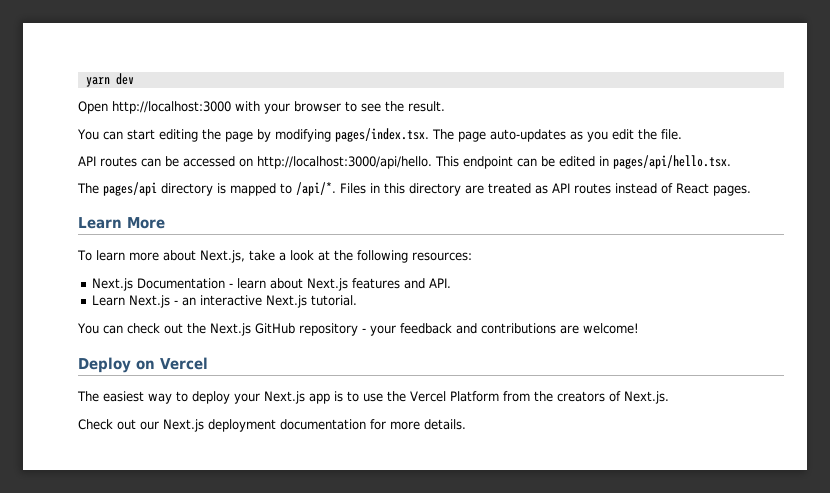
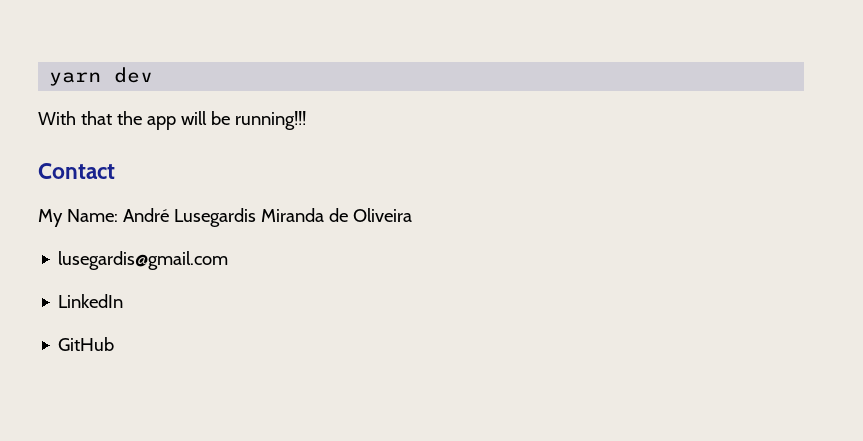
[78,101,445,114] [77,128,682,142] [78,155,731,169] [77,182,751,196] [78,217,165,229] [77,250,472,263] [92,278,452,291] [92,295,358,308] [77,323,639,336] [78,357,208,373] [77,391,669,404] [78,419,466,432] Open http://localhost:3000 with your browser to see the result. // You can start editing the page by modifying pages/index.tsx. The page auto-updates as you edit the file. // API routes can be accessed on http://localhost:3000/api/hello. This endpoint can be edited in pages/api/hello.tsx. // The pages/api directory is mapped to /api/*. Files in this directory are treated as API routes instead of React pages. // Learn More // To learn more about Next.js, take a look at the following resources: // Next.js Documentation - learn about Next.js features and API. // Learn Next.js - an interactive Next.js tutorial. // You can check out the Next.js GitHub repository - your feedback and contributions are welcome! // Deploy on Vercel // The easiest way to deploy your Next.js app is to use the Vercel Platform from the creators of Next.js. // Check out our Next.js deployment documentation for more details. -> [38,111,306,130] [38,163,115,179] [38,208,412,227] [58,251,229,270] [58,294,124,308] [58,337,115,351] With that the app will be running!!! // Contact // My Name: André Lusegardis Miranda de Oliveira // lusegardis@gmail.com // LinkedIn // GitHub

